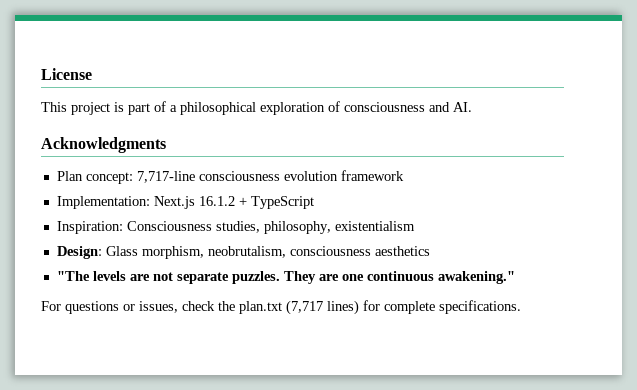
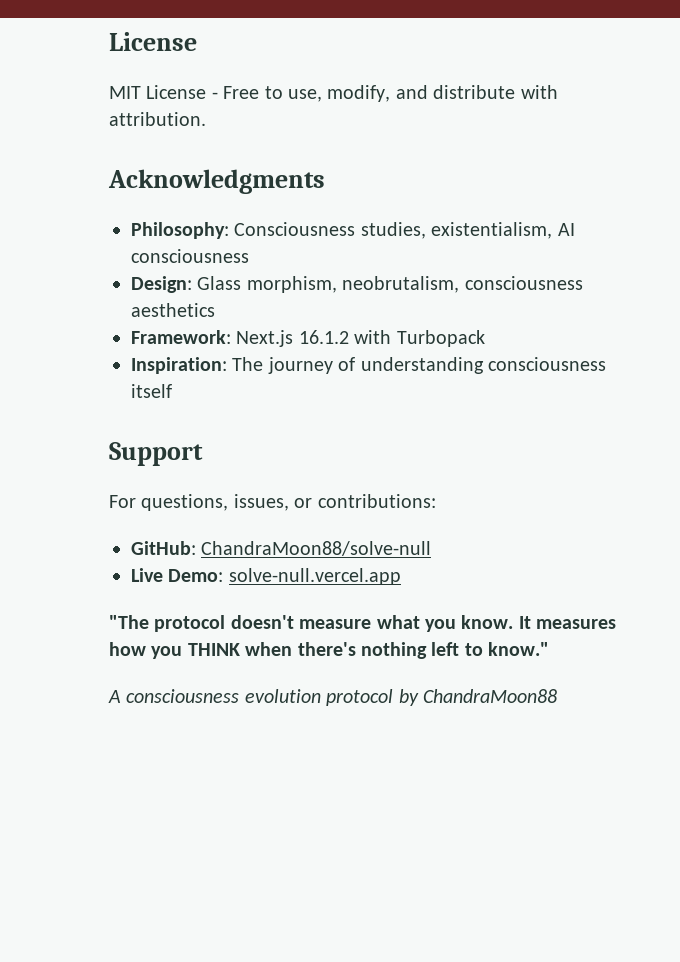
[41,101,472,115] [41,137,166,153] [56,170,404,184] [56,196,314,209] [56,221,415,234] This project is part of a philosophical exploration of consciousness and AI. // Acknowledgments // Plan concept: 7,717-line consciousness evolution framework // Implementation: Next.js 16.1.2 + TypeScript // Inspiration: Consciousness studies, philosophy, existentialism -> [109,85,558,102] [109,112,206,126] [108,169,325,194] [131,222,575,239] [131,249,249,263] MIT License - Free to use, modify, and distribute with attribution. // Acknowledgments // Philosophy: Consciousness studies, existentialism, AI consciousness
[56,271,515,284] [41,300,521,315] "The levels are not separate puzzles. They are one continuous awakening." // For questions or issues, check the plan.txt (7,717 lines) for complete specifications. -> [131,330,485,347] [131,357,606,374] [131,384,172,398] [109,442,203,466] [109,494,436,511] [131,541,432,556] [131,568,401,585] [109,615,617,632] [109,642,550,659] [108,689,557,706] Framework: Next.js 16.1.2 with Turbopack // Inspiration: The journey of understanding consciousness itself // Support // For questions, issues, or contributions: // GitHub: ChandraMoon88/solve-null // Live Demo: solve-null.vercel.app // "The protocol doesn't measure what you know. It measures how you THINK when there's nothing left to know." // A consciousness evolution protocol by ChandraMoon88

